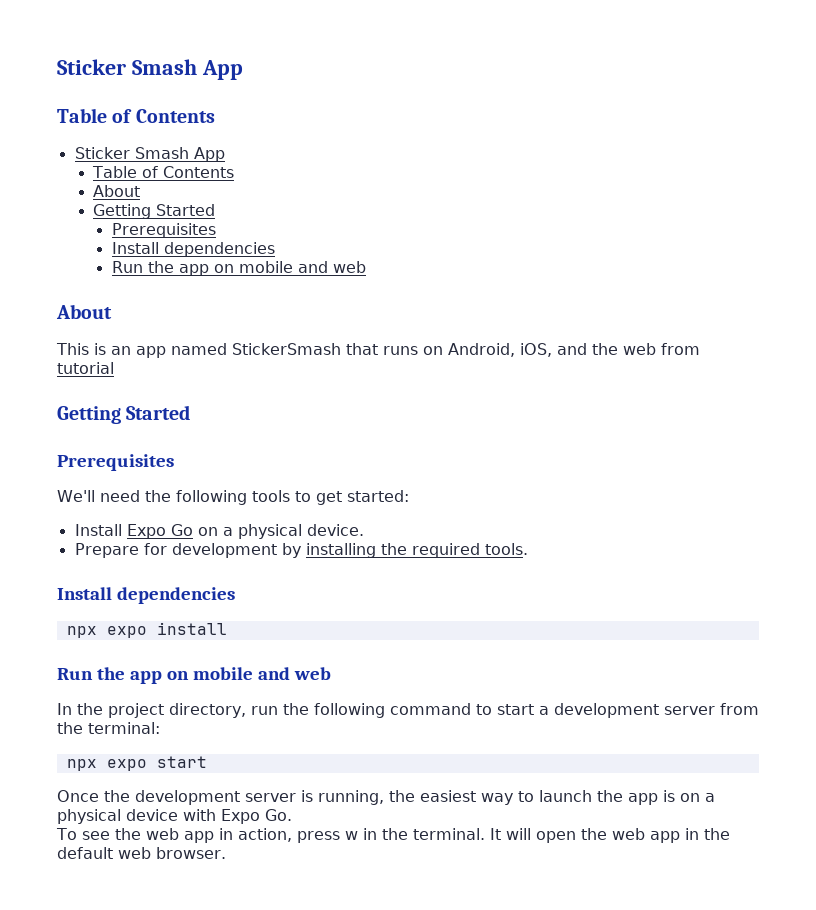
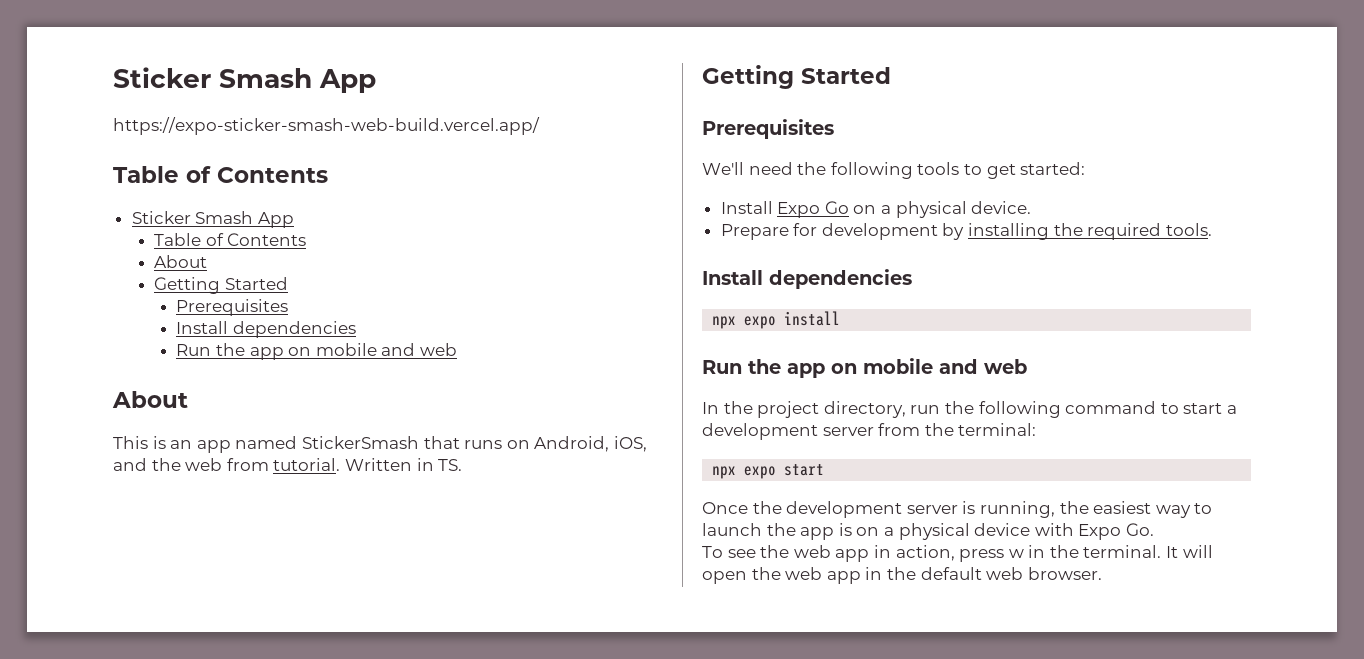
[57,59,243,80] Sticker Smash App -> [113,67,376,93] [113,117,540,135] Sticker Smash App // https://expo-sticker-smash-web-build.vercel.app/
[57,362,114,374] tutorial -> [273,458,463,471] tutorial. Written in TS.

